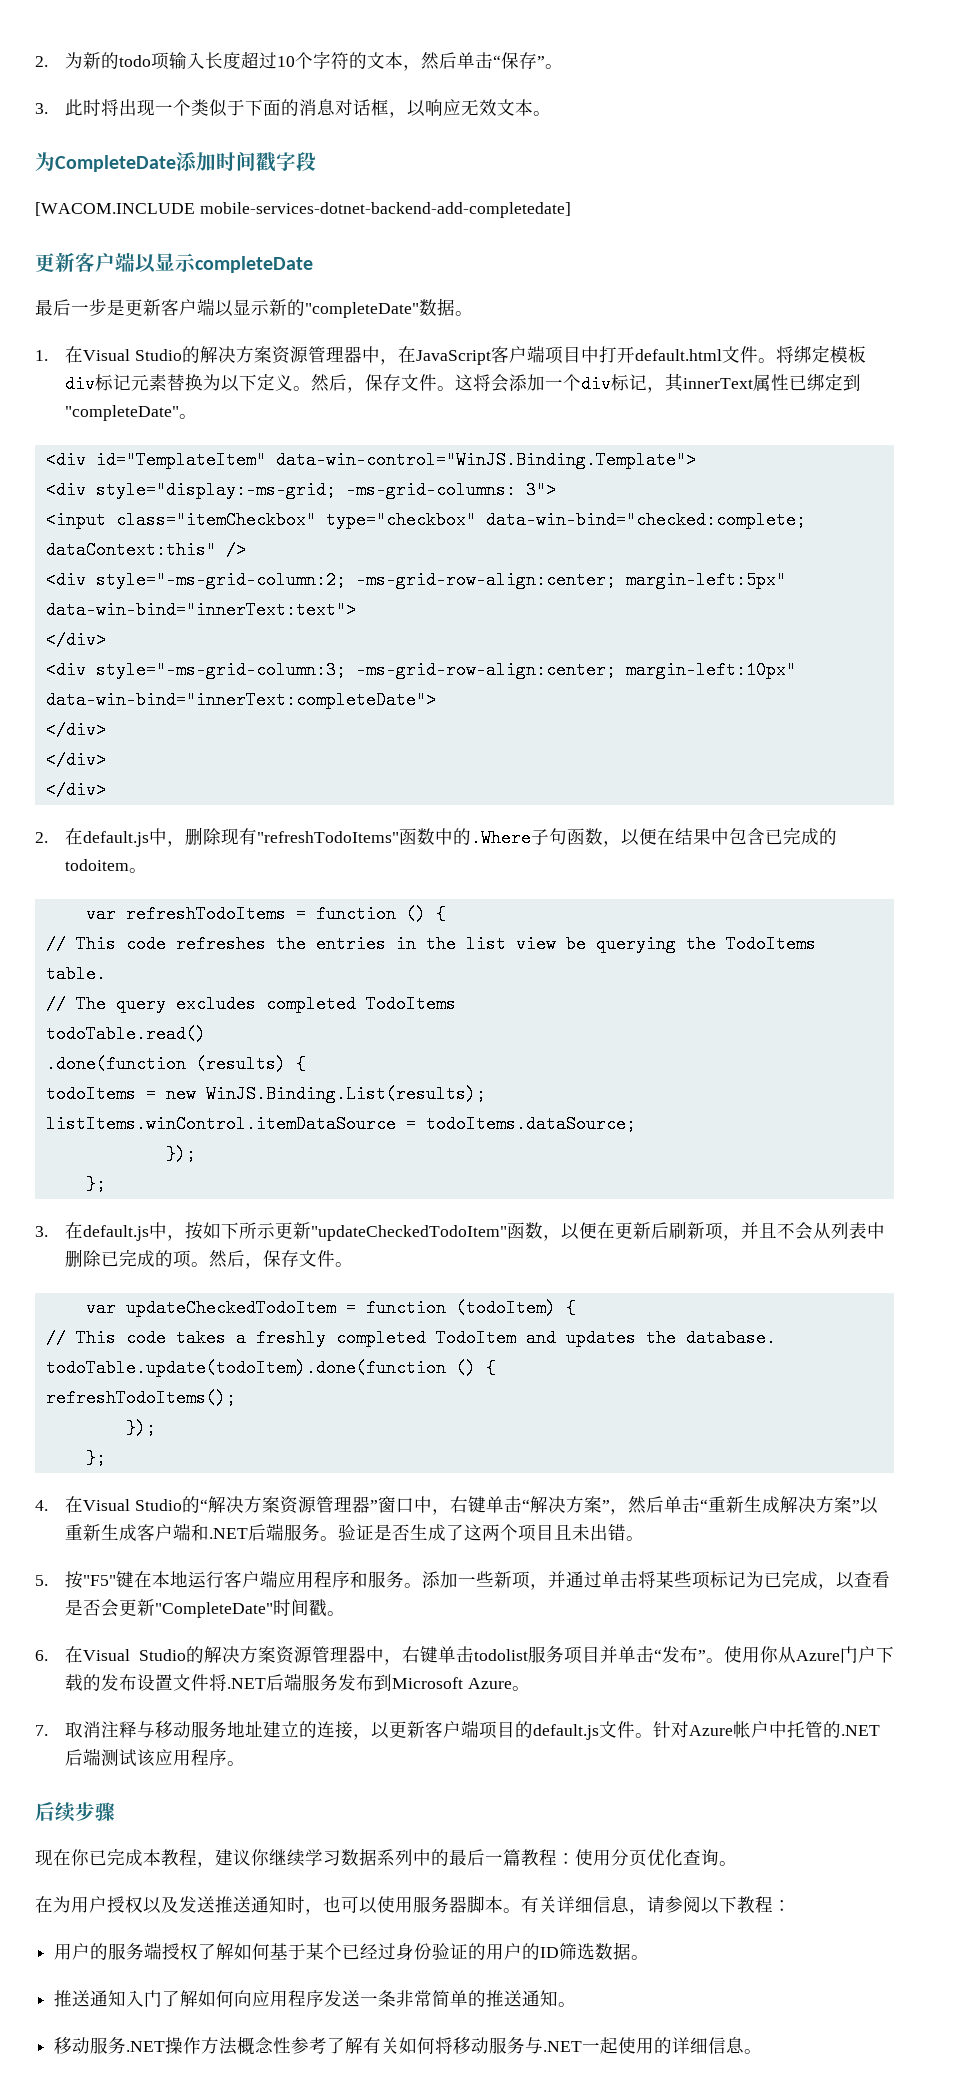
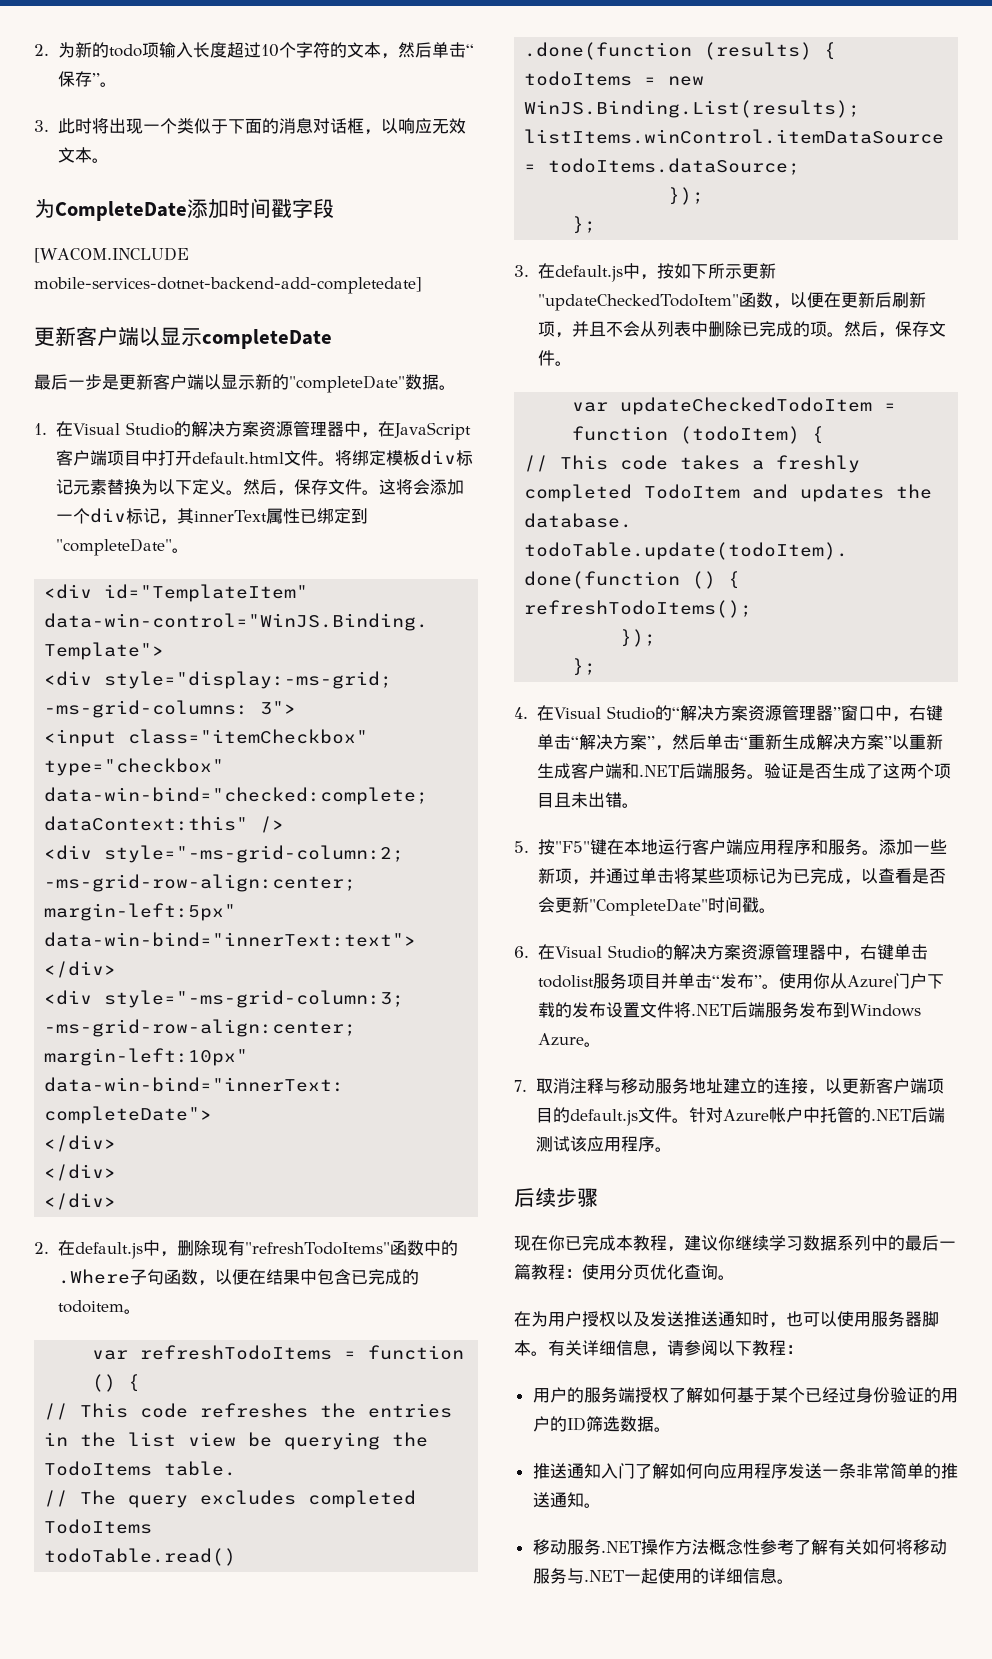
[392,1677,464,1689] Microsoft -> [849,1004,921,1017] Windows

